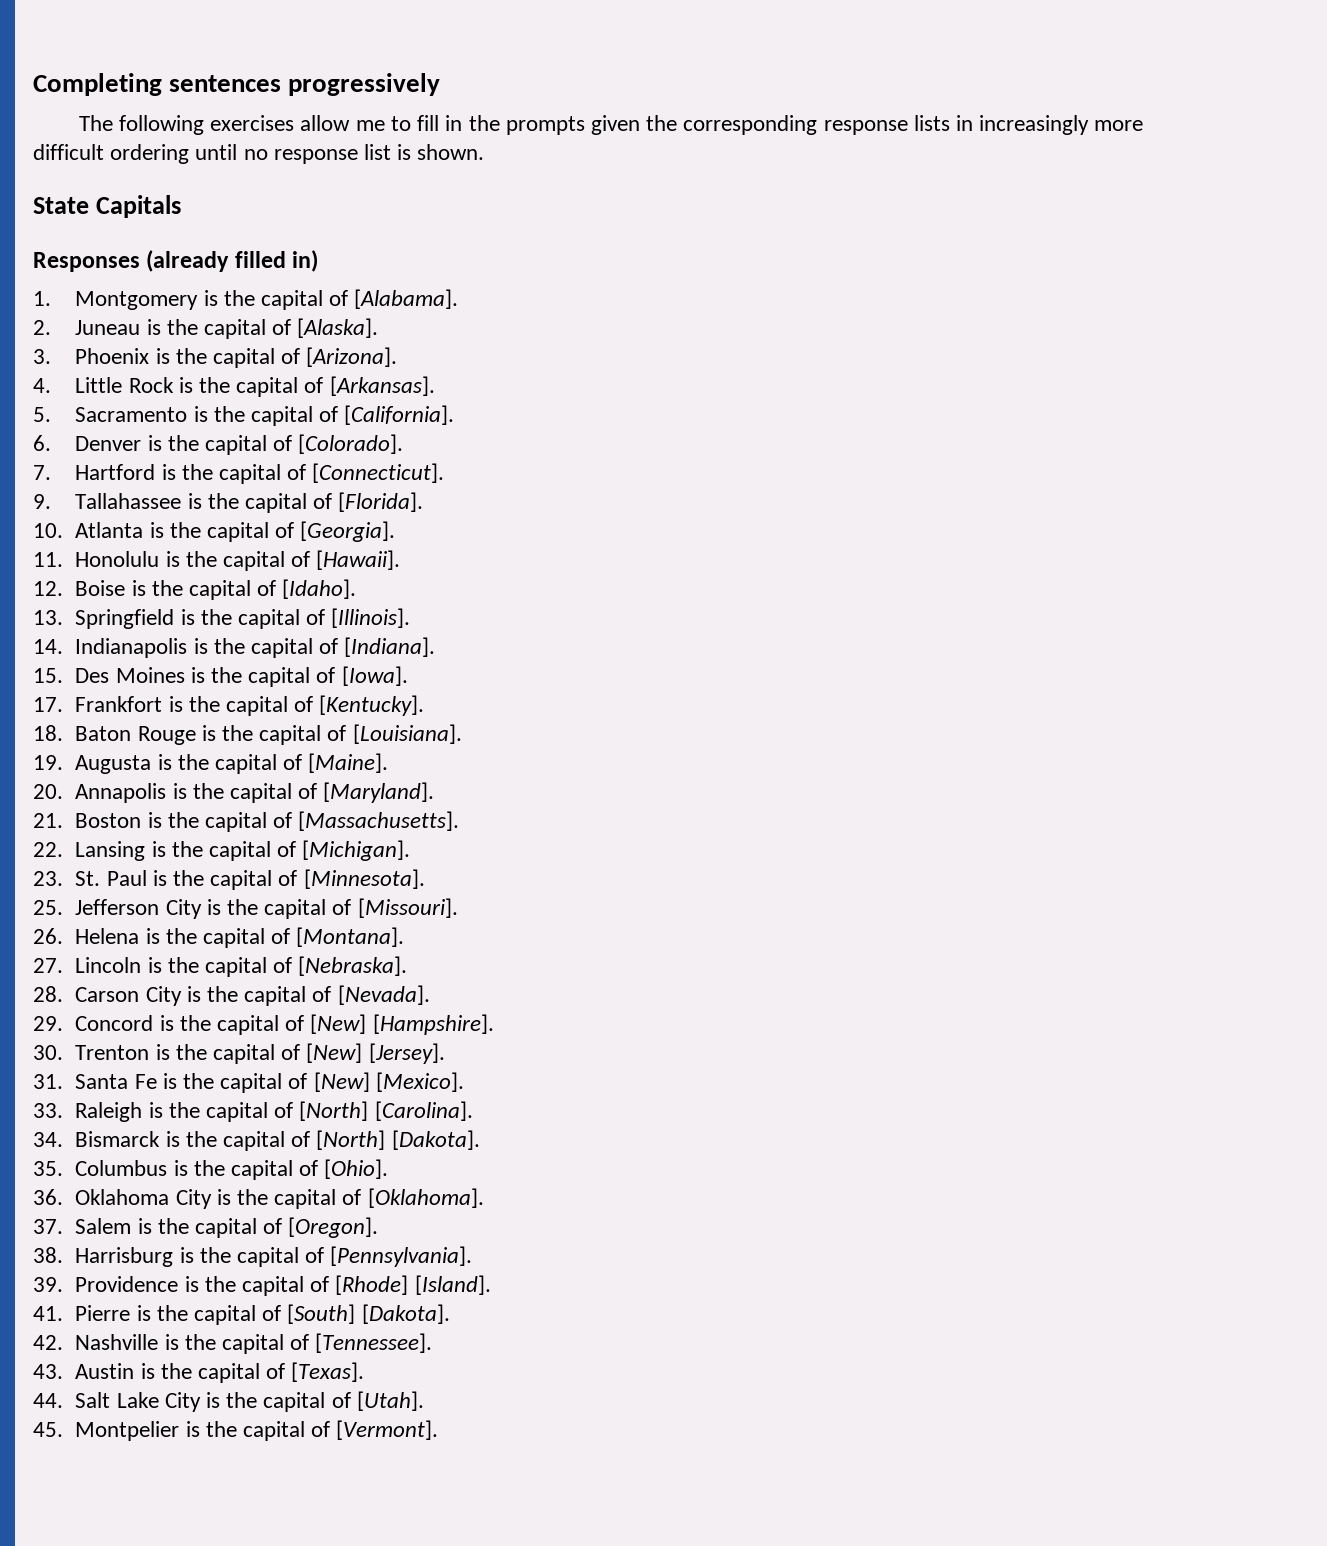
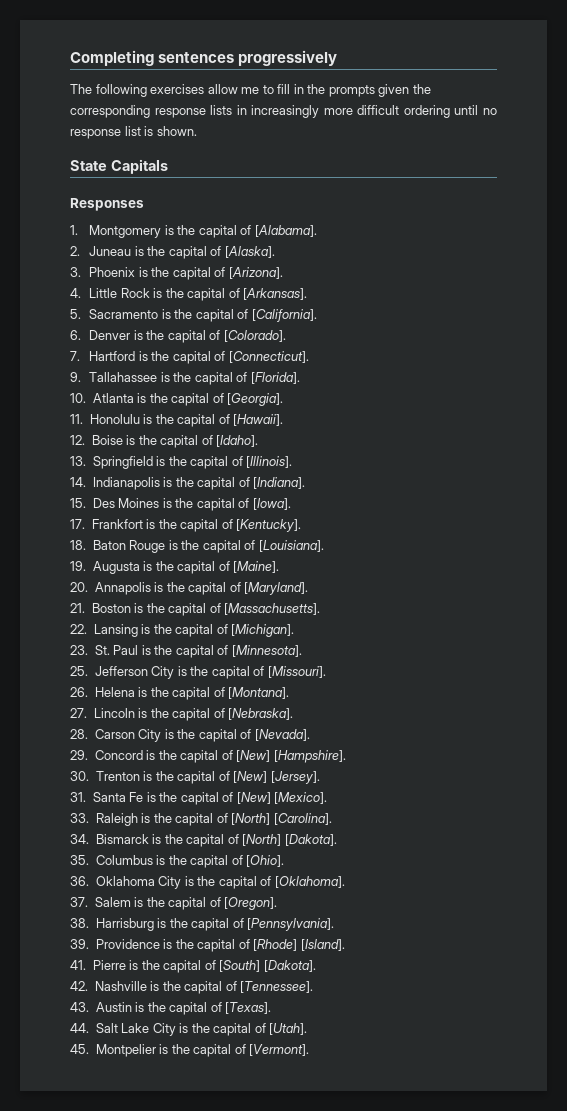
[146,250,319,272] (already filled in) -> (144, 204) none

